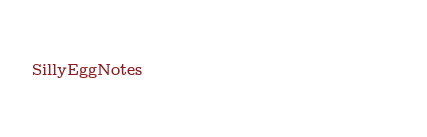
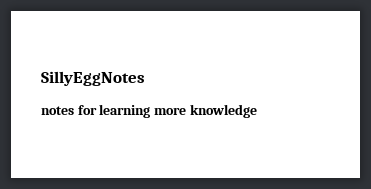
(142, 71) none -> [41,104,257,118] // notes for learning more knowledge

